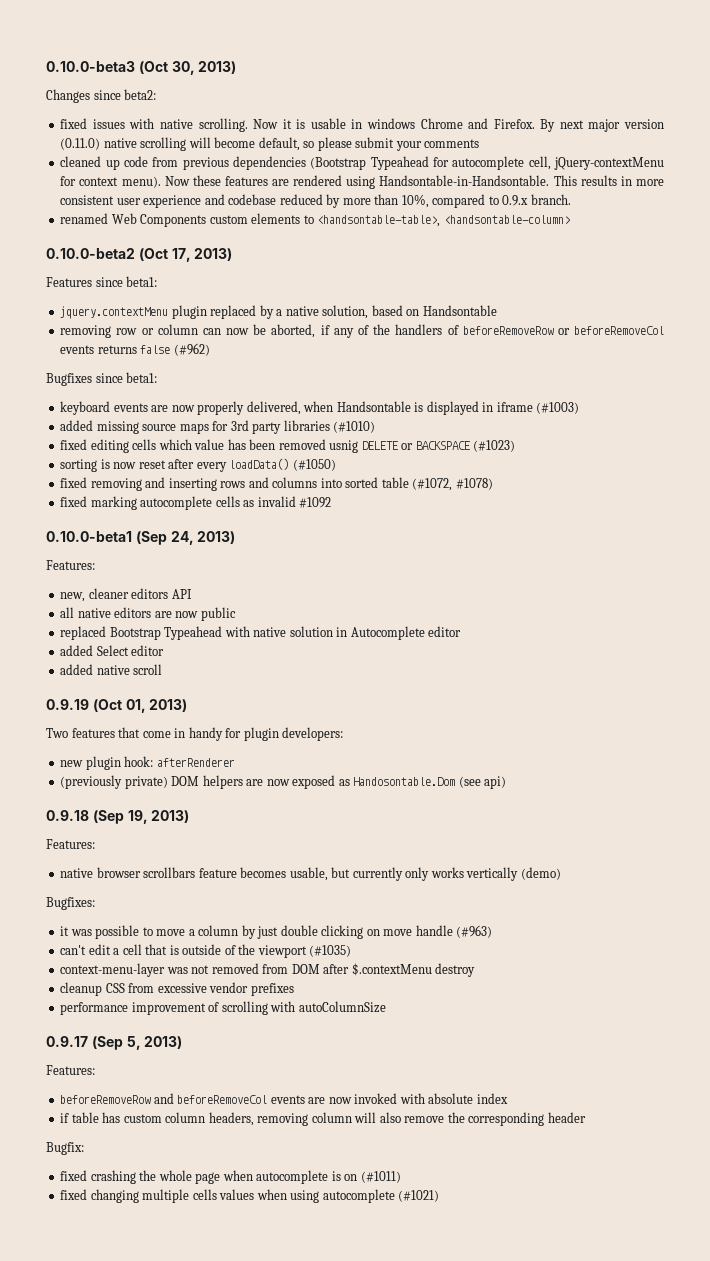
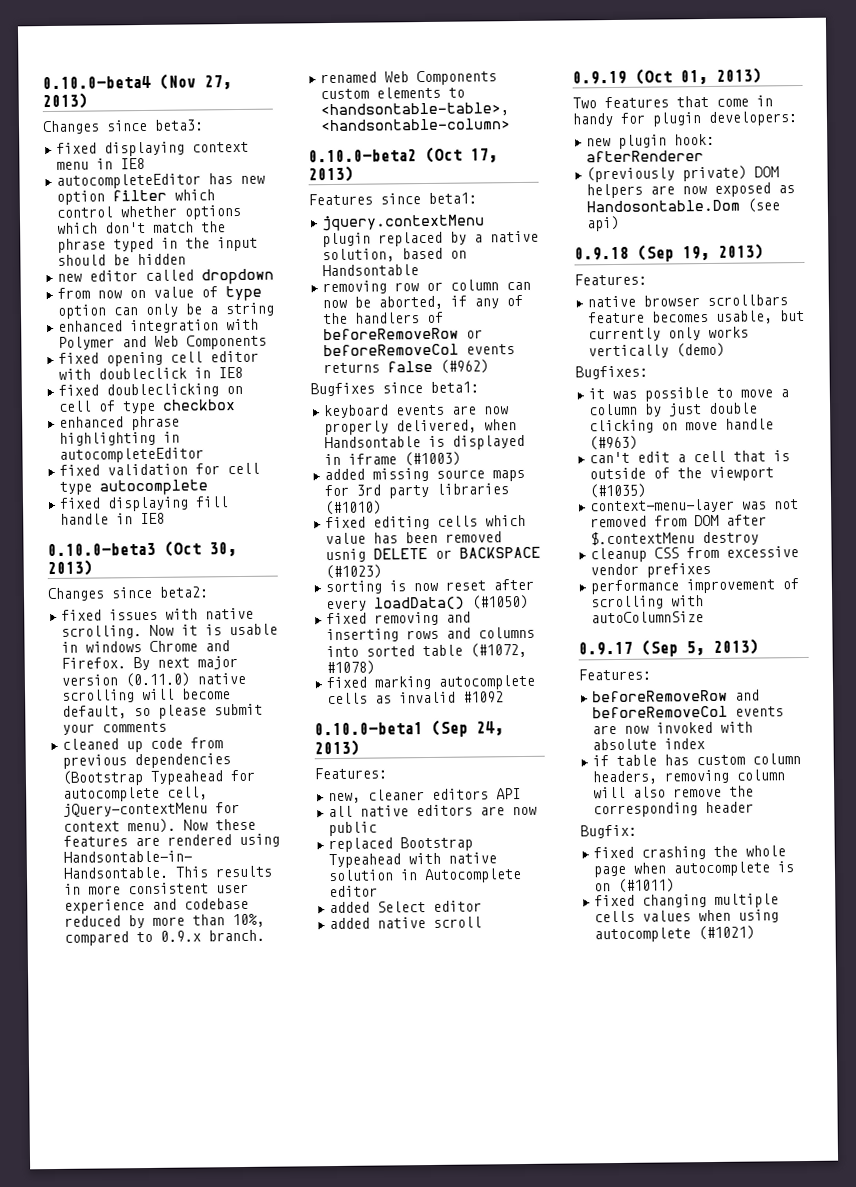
(46, 66) none -> [42,73,232,90] [42,92,88,110] [42,119,204,135] [56,141,250,157] [56,157,146,170] [56,173,266,189] [56,189,216,205] [56,204,243,220] [57,221,227,234] [57,236,259,253] [57,253,187,266] [57,268,275,285] [57,285,263,302] [57,302,276,319] [58,318,260,334] [58,334,268,350] [58,350,260,367] [58,366,244,380] [58,383,244,398] [58,399,237,415] [59,415,181,431] [59,431,181,446] [59,447,205,463] [59,462,261,476] [59,479,209,496] [59,496,230,512] [60,512,166,525] 0.10.0-beta4 (Nov 27, 2013) // Changes since beta3: // fixed displaying context menu in IE8 // autocompleteEditor has new option filter which control whether options which don't match the phrase typed in the input should be hidden // new editor called dropdown // from now on value of type option can only be a string // enhanced integration with Polymer and Web Components // fixed opening cell editor with doubleclick in IE8 // fixed doubleclicking on cell of type checkbox // enhanced phrase highlighting in autocompleteEditor // fixed validation for cell type autocomplete // fixed displaying fill handle in IE8 //

